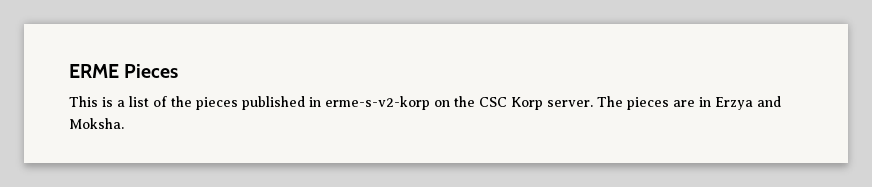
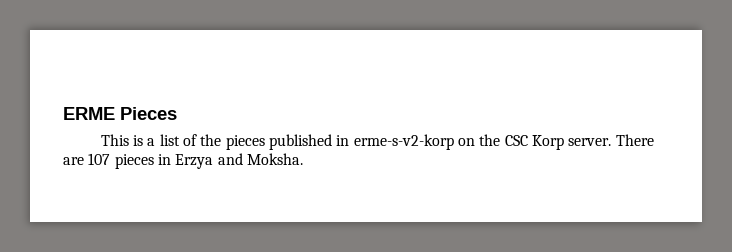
[597,96,695,110] The pieces are -> [615,134,654,146] [63,153,154,169] There are 107 pieces

